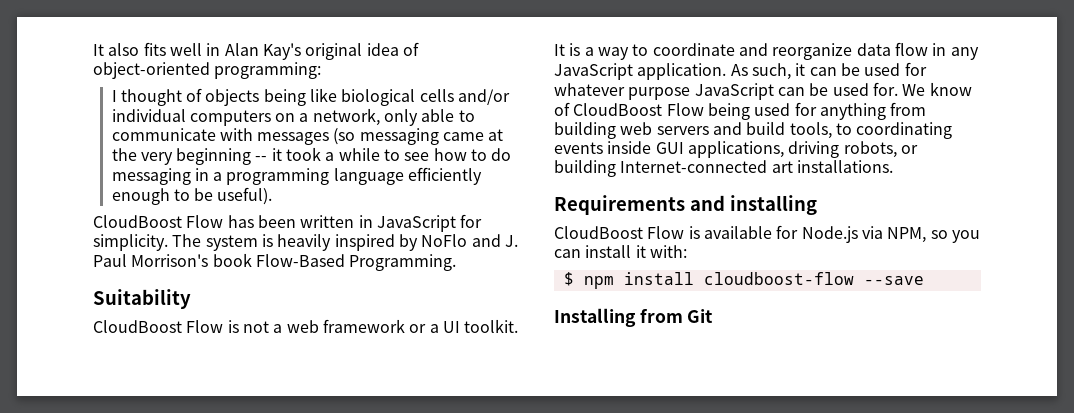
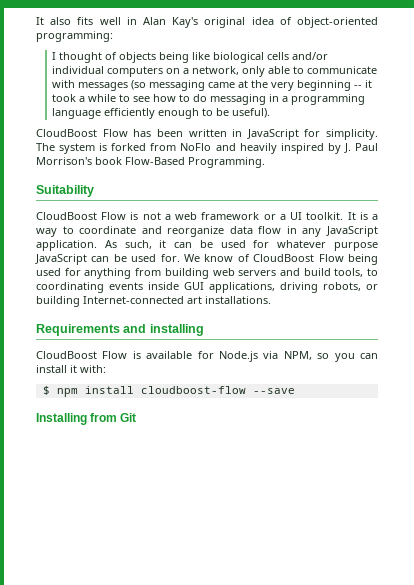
(273, 240) none -> [111,143,236,151] forked from NoFlo and
[421,234,501,247] NoFlo and -> (341, 148) none

